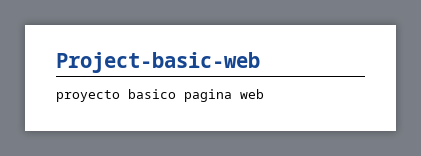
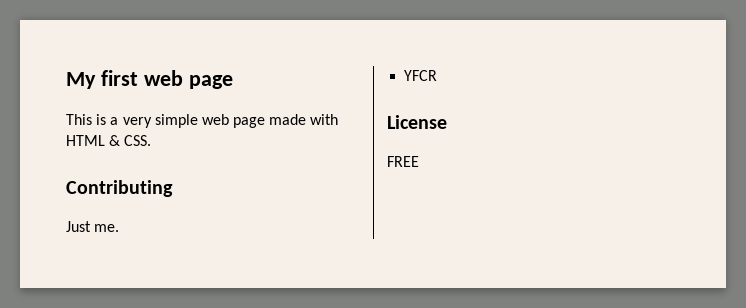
[56,52,260,73] [56,89,264,102] Project-basic-web // proyecto basico pagina web -> [66,70,233,89] [66,114,339,128] [66,135,152,146] [66,180,173,197] [66,221,120,232] [404,70,438,81] [387,115,447,129] [387,156,419,167] My first web page // This is a very simple web page made with HTML & CSS. // Contributing // Just me. // YFCR // License // FREE

